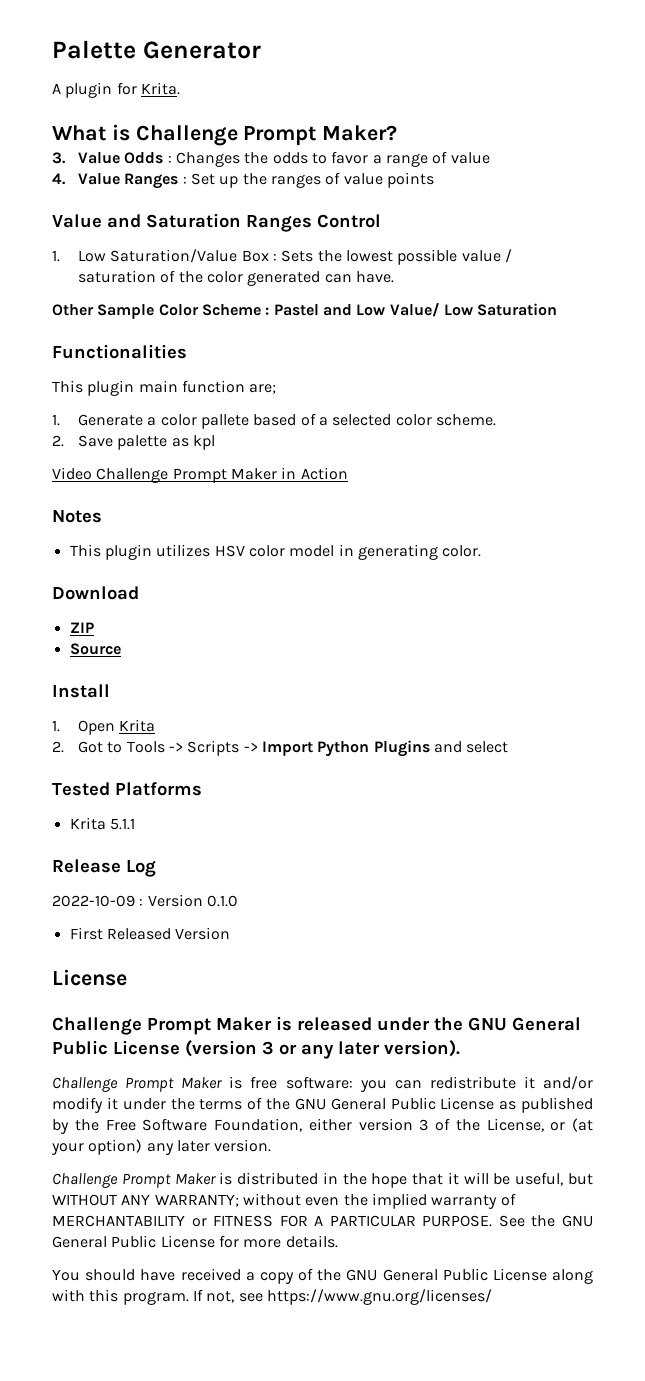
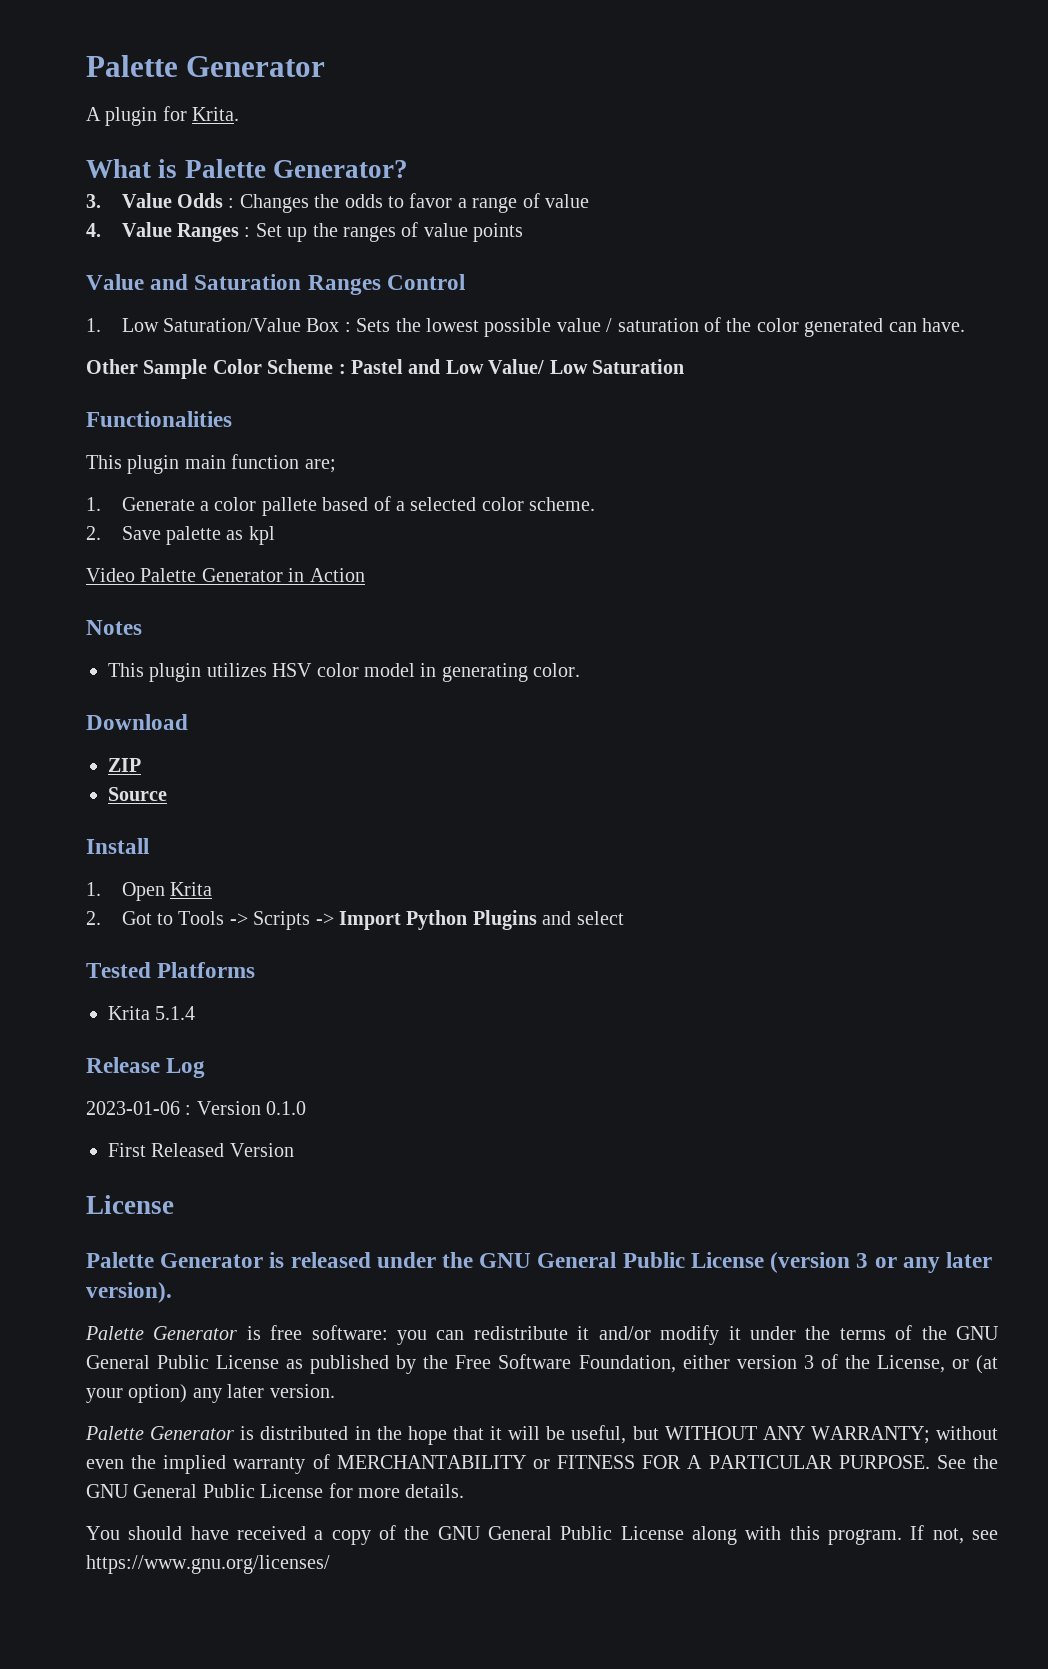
[135,125,398,146] Challenge Prompt Maker? -> [184,159,408,178] Palette Generator?
[96,468,277,483] Challenge Prompt Maker -> [140,568,283,582] Palette Generator
[109,818,135,830] 5.1.1 -> [155,1006,196,1020] 5.1.4
[52,895,135,907] 2022-10-09 -> [86,1101,180,1115] 2023-01-06
[52,1017,272,1035] Challenge Prompt Maker -> [86,1252,264,1268] Palette Generator
[52,1077,223,1092] Challenge Prompt Maker -> [85,1326,238,1340] Palette Generator
[52,1173,216,1188] Challenge Prompt Maker -> [85,1426,235,1440] Palette Generator

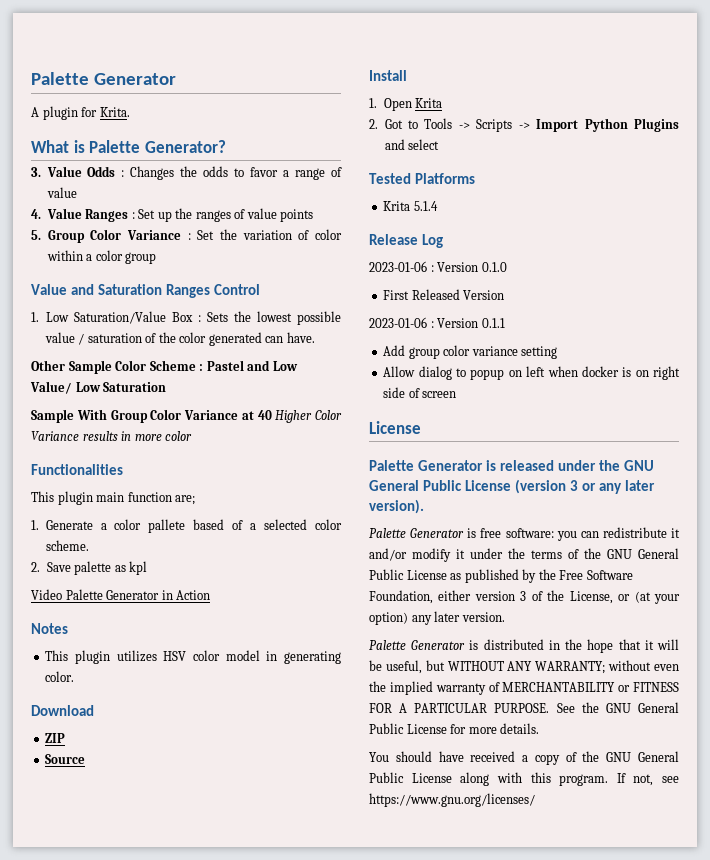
(524, 232) none -> [31,229,342,243] [46,250,157,264] // 5. Group Color Variance : Set the variation of color within a color group
(684, 366) none -> [31,409,342,423] [31,431,193,441] // Sample With Group Color Variance at 40 Higher Color Variance results in more color
(294, 1150) none -> [369,317,505,328] [383,345,558,359] [383,366,680,380] [383,387,457,398] // 2023-01-06 : Version 0.1.1 // Add group color variance setting // Allow dialog to popup on left when docker is on right side of screen

